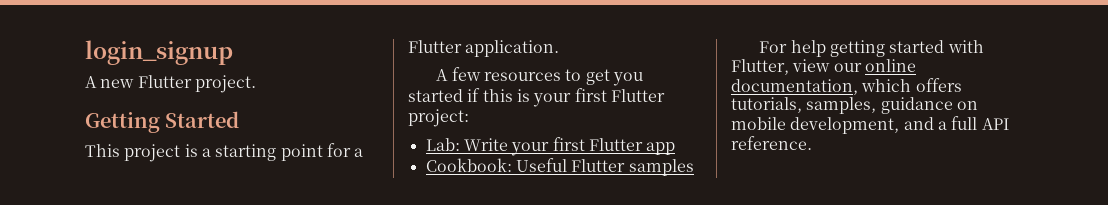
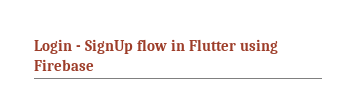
[85,40,233,65] [85,75,256,93] [85,111,240,133] [85,143,364,162] [408,40,560,57] [436,67,643,86] [408,88,665,107] [408,109,469,127] [425,137,676,156] [425,158,694,176] [759,40,984,57] [731,59,916,75] [731,78,962,95] [731,97,978,114] [731,116,1009,134] [731,136,812,150] login_signup // A new Flutter project. // Getting Started // This project is a starting point for a Flutter application. // A few resources to get you started if this is your first Flutter project: // Lab: Write your first Flutter app // Cookbook: Useful Flutter samples // For help getting started with Flutter, view our online documentation, which offers tutorials, samples, guidance on mobile development, and a full API reference. -> [34,39,279,54] [34,59,94,71] Login - SignUp flow in Flutter using Firebase

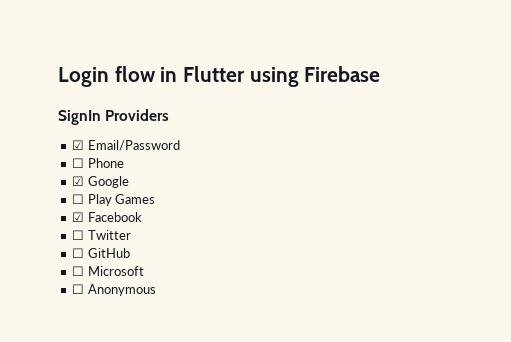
[76,39,134,54] - SignUp -> (109, 77) none
(94, 65) none -> [58,109,170,125] [72,140,180,151] [72,158,124,168] [72,176,129,188] [72,194,156,206] [72,212,142,222] [72,230,131,240] [72,248,130,258] [72,266,144,276] [72,284,156,296] // SignIn Providers // ☑ Email/Password // ☐ Phone // ☑ Google // ☐ Play Games // ☑ Facebook // ☐ Twitter // ☐ GitHub // ☐ Microsoft // ☐ Anonymous

